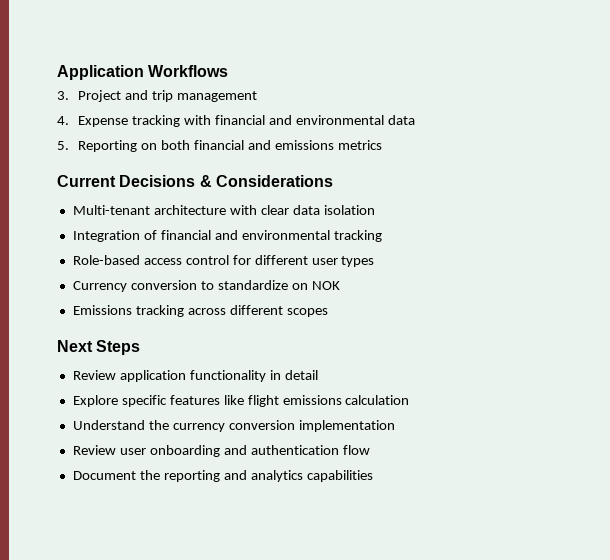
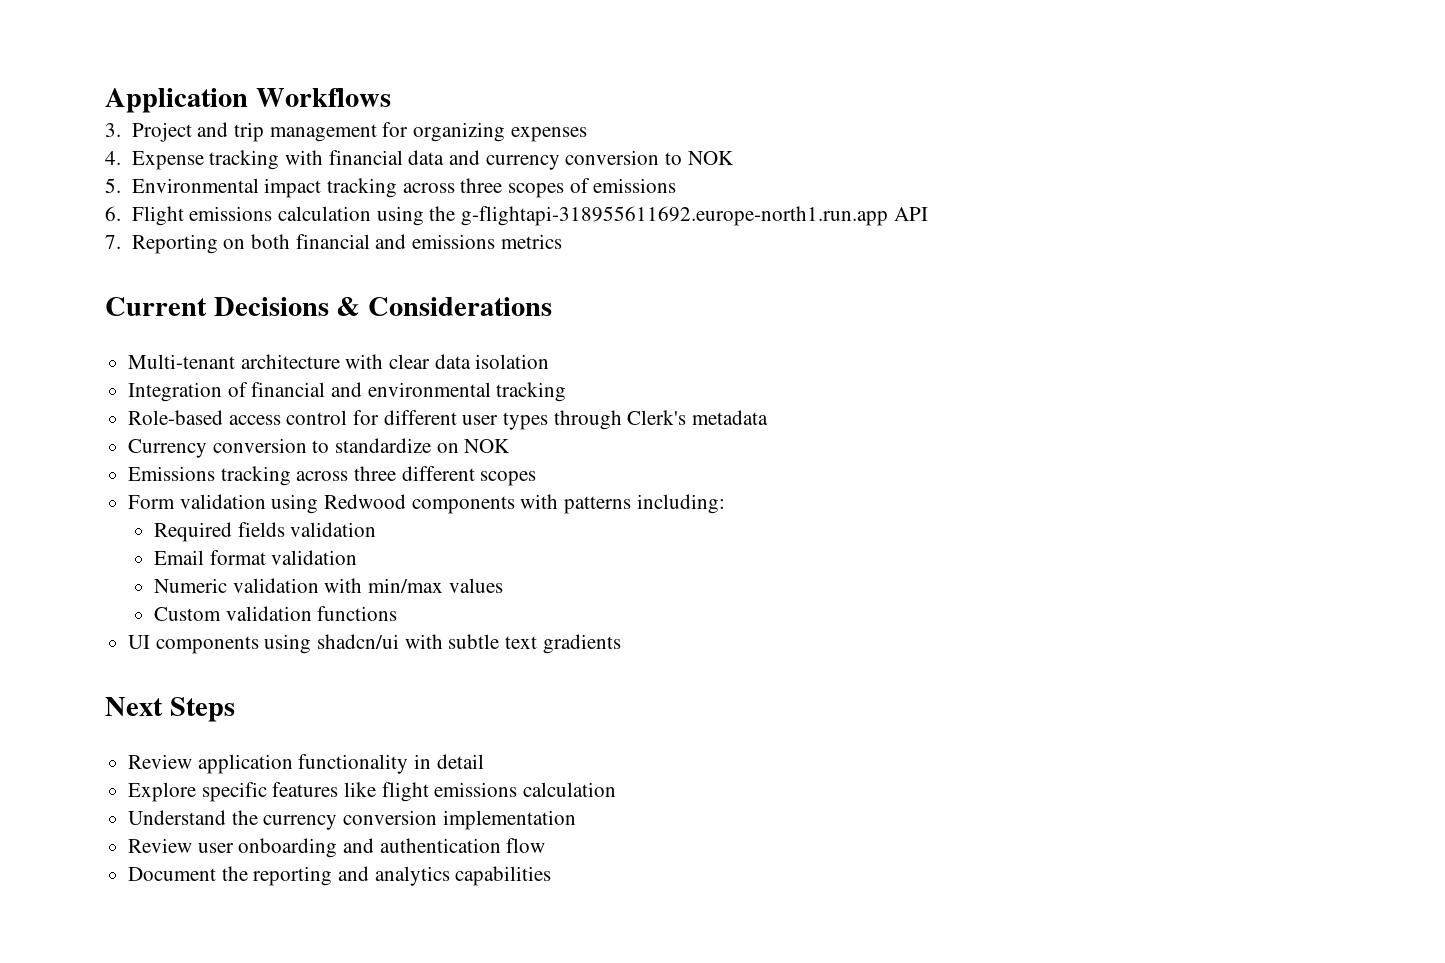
(258, 96) none -> [382,122,587,142] for organizing expenses
[269,115,415,125] [57,141,69,150] and environmental data // 5. -> [408,150,734,170] [105,178,677,198] [105,206,928,226] [105,235,121,249] data and currency conversion to NOK // 5. Environmental impact tracking across three scopes of emissions // 6. Flight emissions calculation using the g-flightapi-318955611692.europe-north1.run.app API // 7.
(375, 261) none -> [553,410,769,430] through Clerk's metadata
(226, 311) none -> [354,466,397,481] three
(328, 312) none -> [128,494,725,514] [153,522,377,542] [153,550,358,565] [153,578,503,593] [153,606,398,621] [128,634,621,654] // Form validation using Redwood components with patterns including: // Required fields validation // Email format validation // Numeric validation with min/max values // Custom validation functions // UI components using shadcn/ui with subtle text gradients

